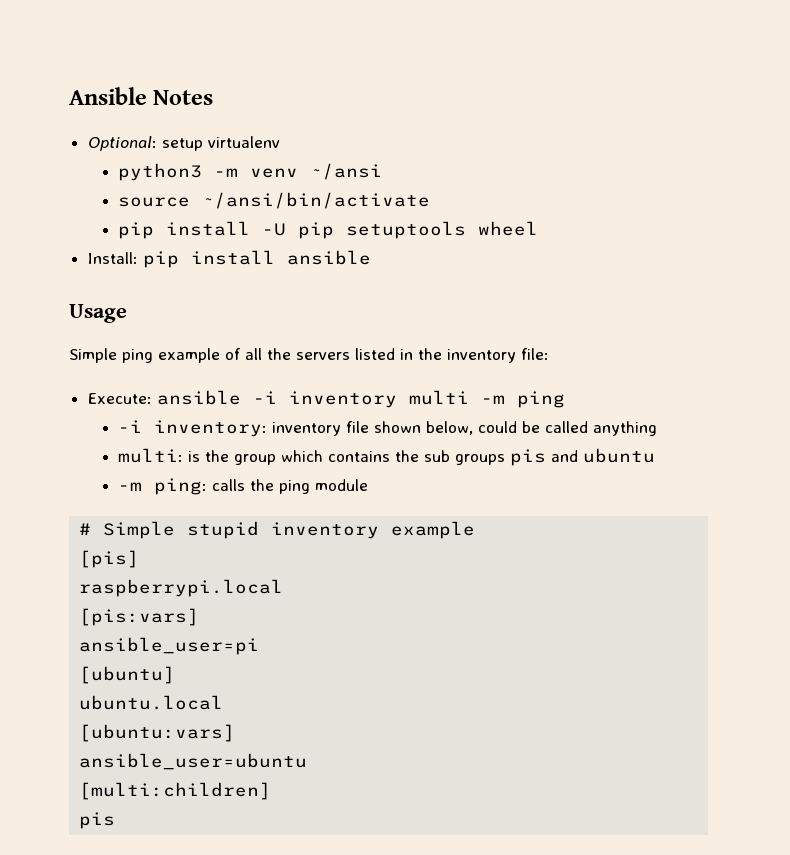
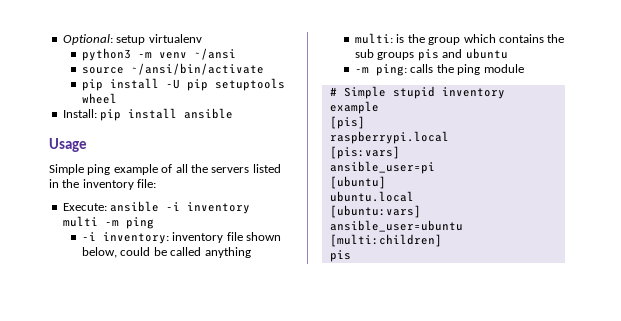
[69,87,214,105] Ansible Notes // -> (62, 39) none

